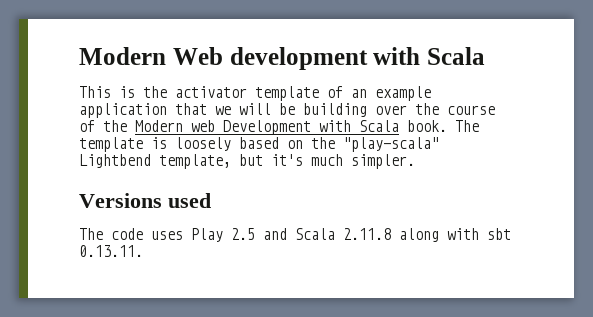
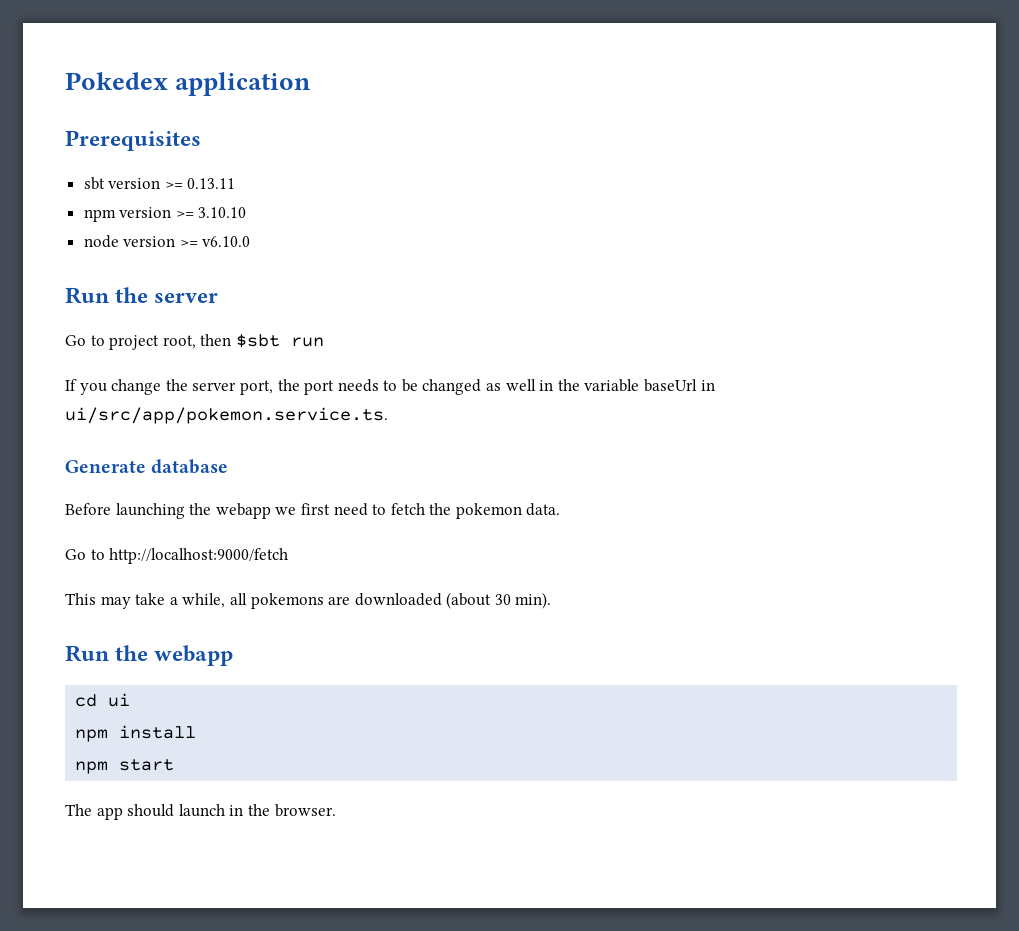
[79,47,485,70] [79,86,431,101] [79,103,495,118] [79,120,479,135] [79,137,439,152] [79,154,415,169] [79,193,211,208] [79,228,511,242] [79,245,143,257] Modern Web development with Scala // This is the activator template of an example application that we will be building over the course of the Modern web Development with Scala book. The template is loosely based on the "play-scala" Lightbend template, but it's much simpler. // Versions used // The code uses Play 2.5 and Scala 2.11.8 along with sbt 0.13.11. -> [65,72,312,96] [65,130,201,151] [83,177,236,190] [83,207,247,222] [83,235,251,248] [65,287,219,304] [65,334,324,350] [65,379,715,395] [65,407,388,424] [65,459,229,474] [65,503,561,519] [65,548,289,564] [65,592,552,609] [65,645,234,666] [75,693,131,707] [75,725,197,742] [75,759,175,774] [65,804,336,820] Pokedex application // Prerequisites // sbt version >= 0.13.11 // npm version >= 3.10.10 // node version >= v6.10.0 // Run the server // Go to project root, then $sbt run // If you change the server port, the port needs to be changed as well in the variable baseUrl in ui/src/app/pokemon.service.ts. // Generate database // Before launching the webapp we first need to fetch the pokemon data. // Go to http://localhost:9000/fetch // This may take a while, all pokemons are downloaded (about 30 min). // Run the webapp // cd ui // npm install // npm start // The app should launch in the browser.

